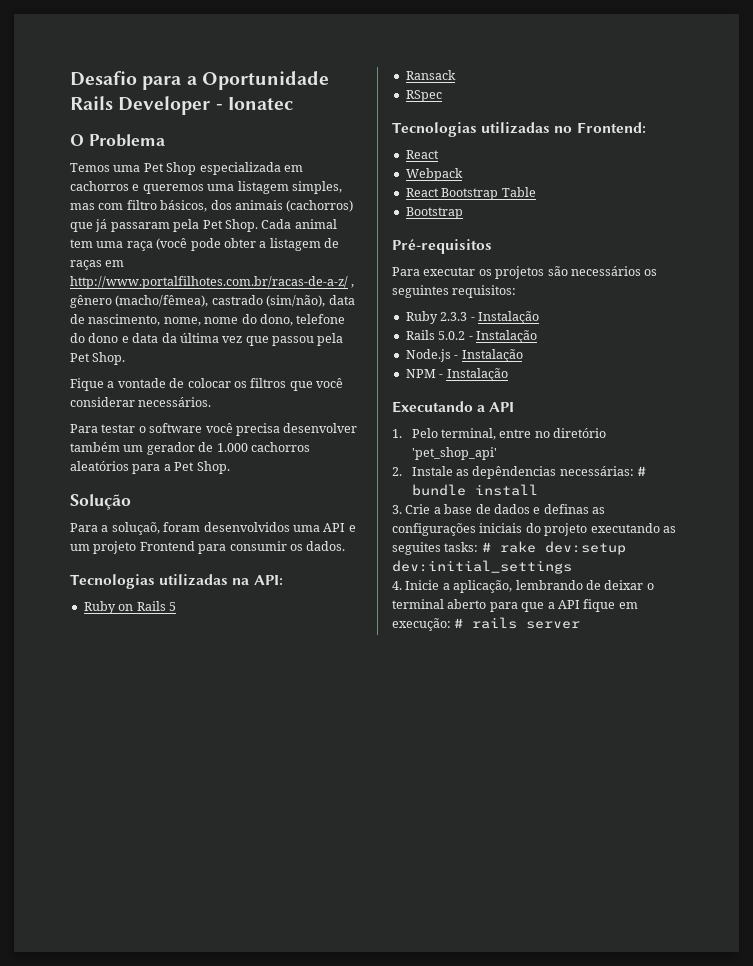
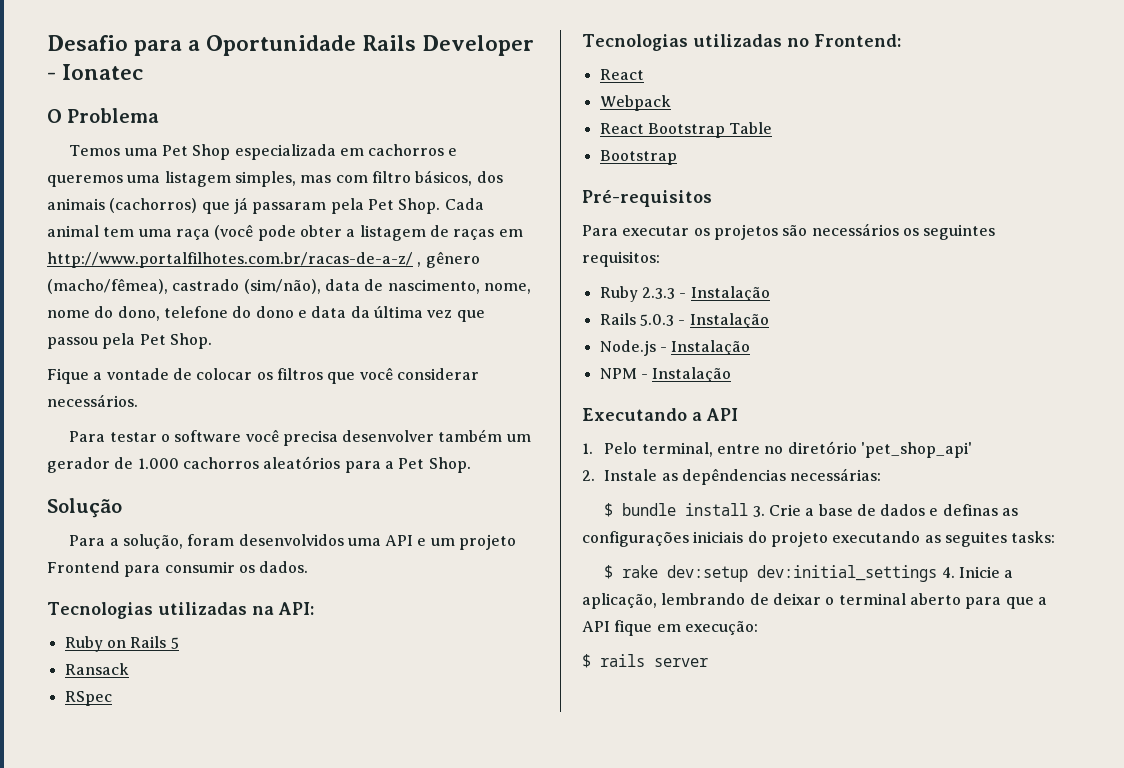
[111,522,160,535] soluçaõ, -> [122,534,183,549] solução,
[438,331,466,340] 5.0.2 -> [639,314,674,326] 5.0.3
[636,466,646,476] # -> [604,503,614,517] // $
(538, 490) // -> (749, 509) none
[481,542,491,552] # -> [604,565,614,579] // $
(572, 567) // -> (938, 573) none
[454,618,464,628] # -> [582,654,591,668] // $

